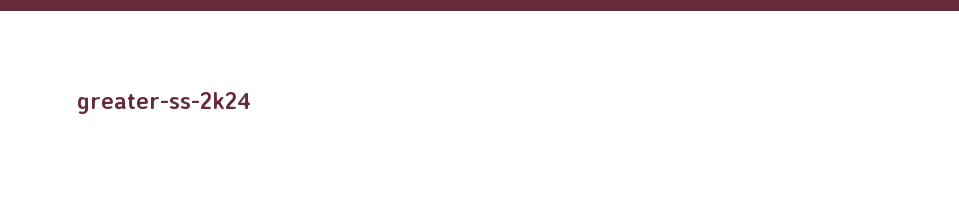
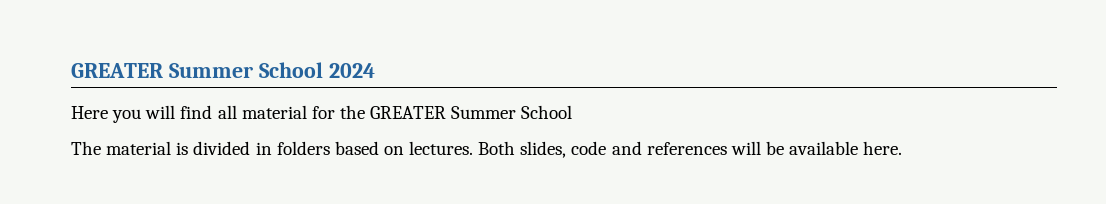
[77,92,251,114] greater-ss-2k24 -> [71,62,375,78] [71,105,573,123] [71,141,903,158] GREATER Summer School 2024 // Here you will find all material for the GREATER Summer School // The material is divided in folders based on lectures. Both slides, code and references will be available here.

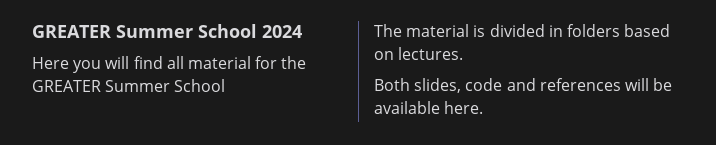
(474, 148) none -> (464, 53) //

